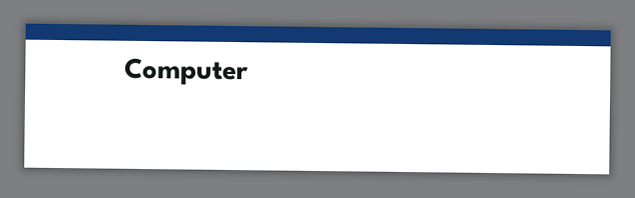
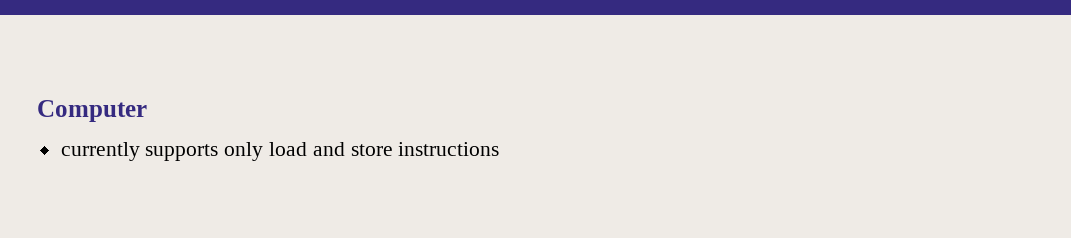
(249, 71) none -> [60,142,500,161] // currently supports only load and store instructions

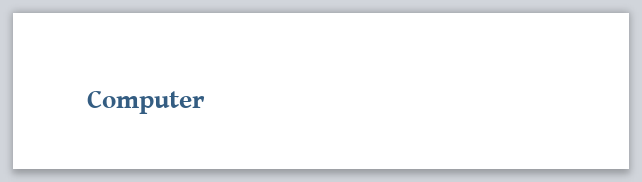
[60,142,500,161] // currently supports only load and store instructions -> (205, 102) none

